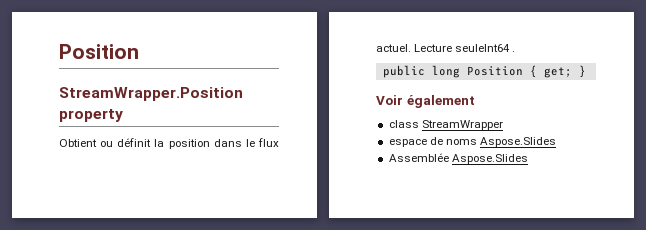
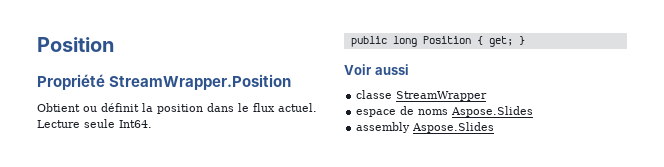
(139, 51) none -> [37,74,105,90] Propriété
[59,109,123,122] property -> (292, 82) none
[455,44,516,52] seuleInt64 . -> [84,119,152,128] seule Int64.
[406,95,475,108] [388,120,419,128] également // class -> [374,64,409,75] [356,90,393,99] aussi // classe
[388,153,449,162] Assemblée -> [356,122,411,133] assembly

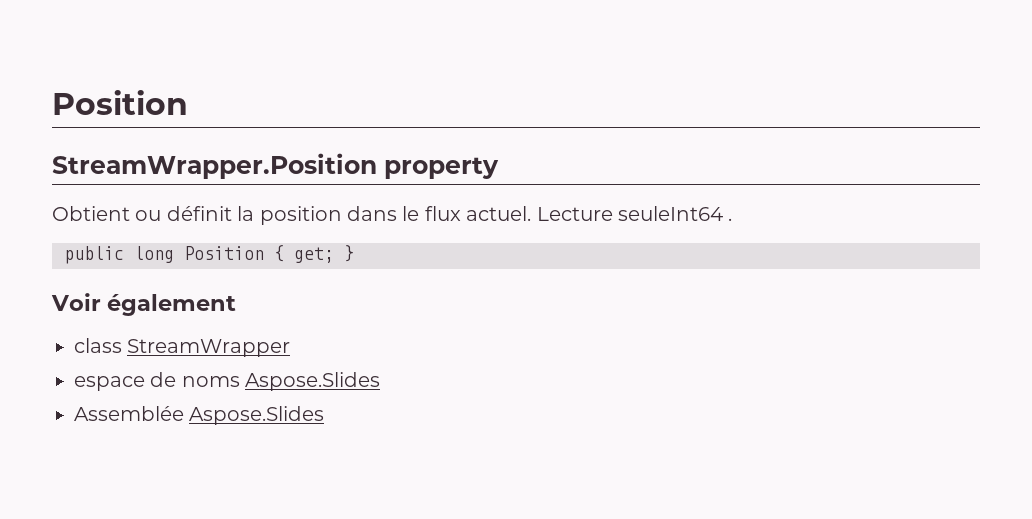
[37,74,105,90] Propriété -> (188, 102) none
(292, 82) none -> [384,157,499,179] property
[84,119,152,128] seule Int64. -> [617,206,733,221] seuleInt64 .
[374,64,409,75] [356,90,393,99] aussi // classe -> [107,294,237,316] [74,338,122,353] également // class
[356,122,411,133] assembly -> [74,406,184,421] Assemblée

